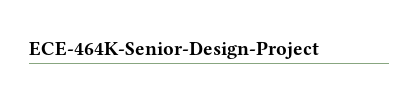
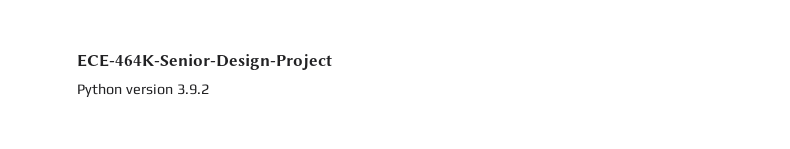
(319, 50) none -> [77,83,209,98] // Python version 3.9.2

